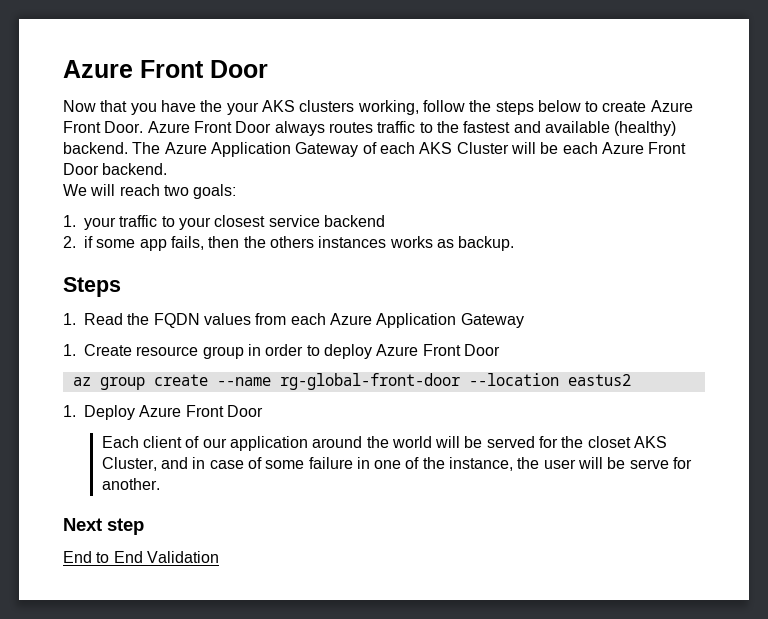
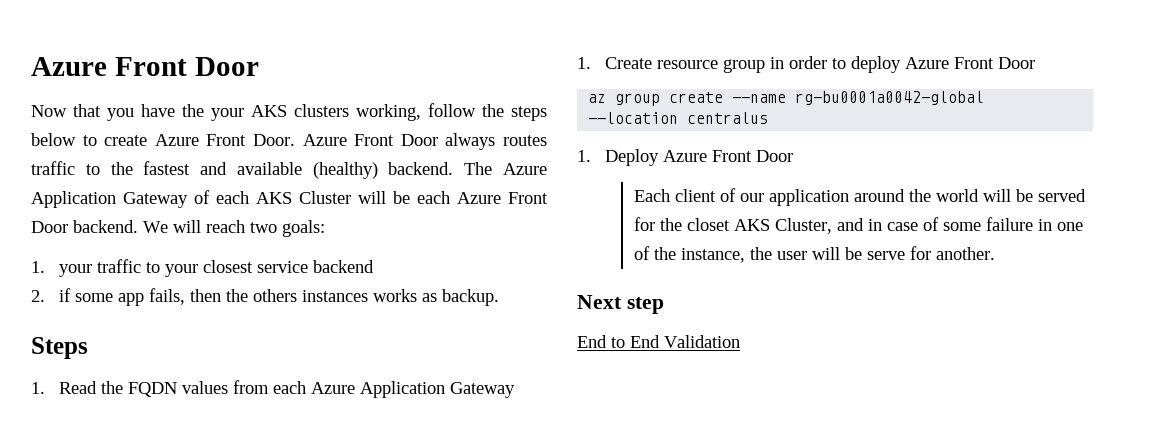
(168, 169) // -> (138, 226) none
[279,373,631,390] rg-global-front-door --location eastus2 -> [795,91,985,105] [588,112,769,124] rg-bu0001a0042-global --location centralus

